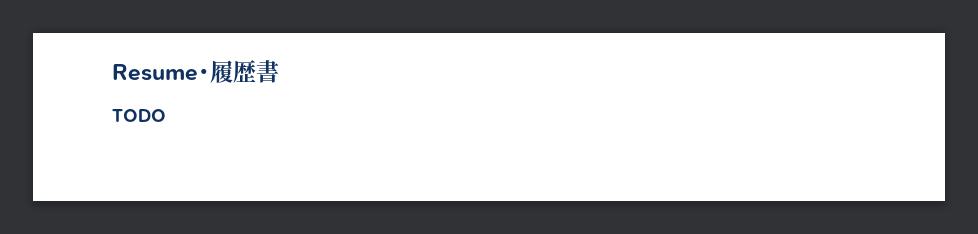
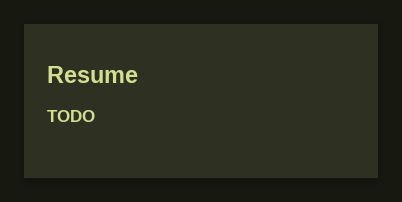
[198,60,279,83] ･履歴書 -> (138, 74) none

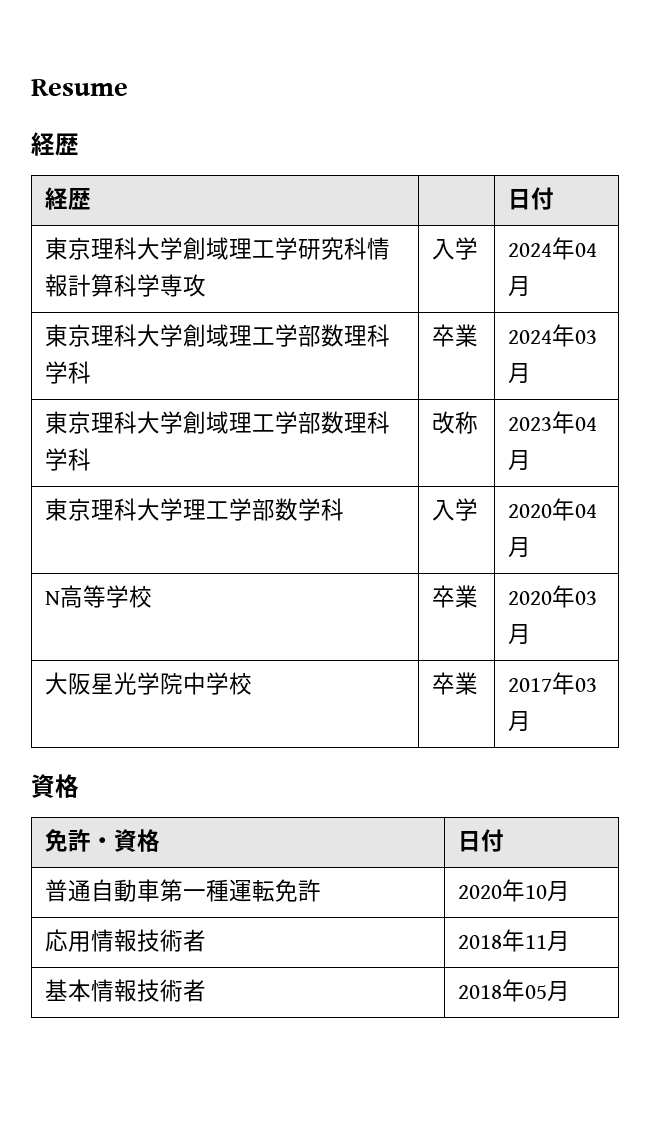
[47,110,95,122] TODO -> [31,132,79,156] [45,187,92,210] [508,187,555,210] [45,237,391,260] [45,274,207,297] [432,237,479,260] [508,237,598,260] [508,276,532,297] [45,324,391,347] [45,361,92,384] [432,324,479,347] [508,324,598,347] [508,363,532,384] [45,411,391,434] [45,448,92,471] [432,411,479,434] [508,411,598,434] [508,450,532,471] [45,498,345,521] [432,498,479,521] [508,498,598,521] [508,537,532,558] [45,585,153,608] [432,585,479,608] [508,585,598,608] [508,624,532,645] [45,672,253,695] [432,672,479,695] [508,672,598,695] [508,711,532,732] [31,774,79,798] [45,829,161,852] [458,829,505,852] [45,879,322,902] [458,879,571,902] [45,929,207,952] [458,929,571,952] [45,979,207,1002] [458,979,571,1002] 経歴 // 経歴 | | 日付 // 東京理科大学創域理工学研究科情報計算科学専攻 | 入学 | 2024年04月 // 東京理科大学創域理工学部数理科学科 | 卒業 | 2024年03月 // 東京理科大学創域理工学部数理科学科 | 改称 | 2023年04月 // 東京理科大学理工学部数学科 | 入学 | 2020年04月 // N高等学校 | 卒業 | 2020年03月 // 大阪星光学院中学校 | 卒業 | 2017年03月 // 資格 // 免許・資格 | 日付 // 普通自動車第一種運転免許 | 2020年10月 // 応用情報技術者 | 2018年11月 // 基本情報技術者 | 2018年05月

